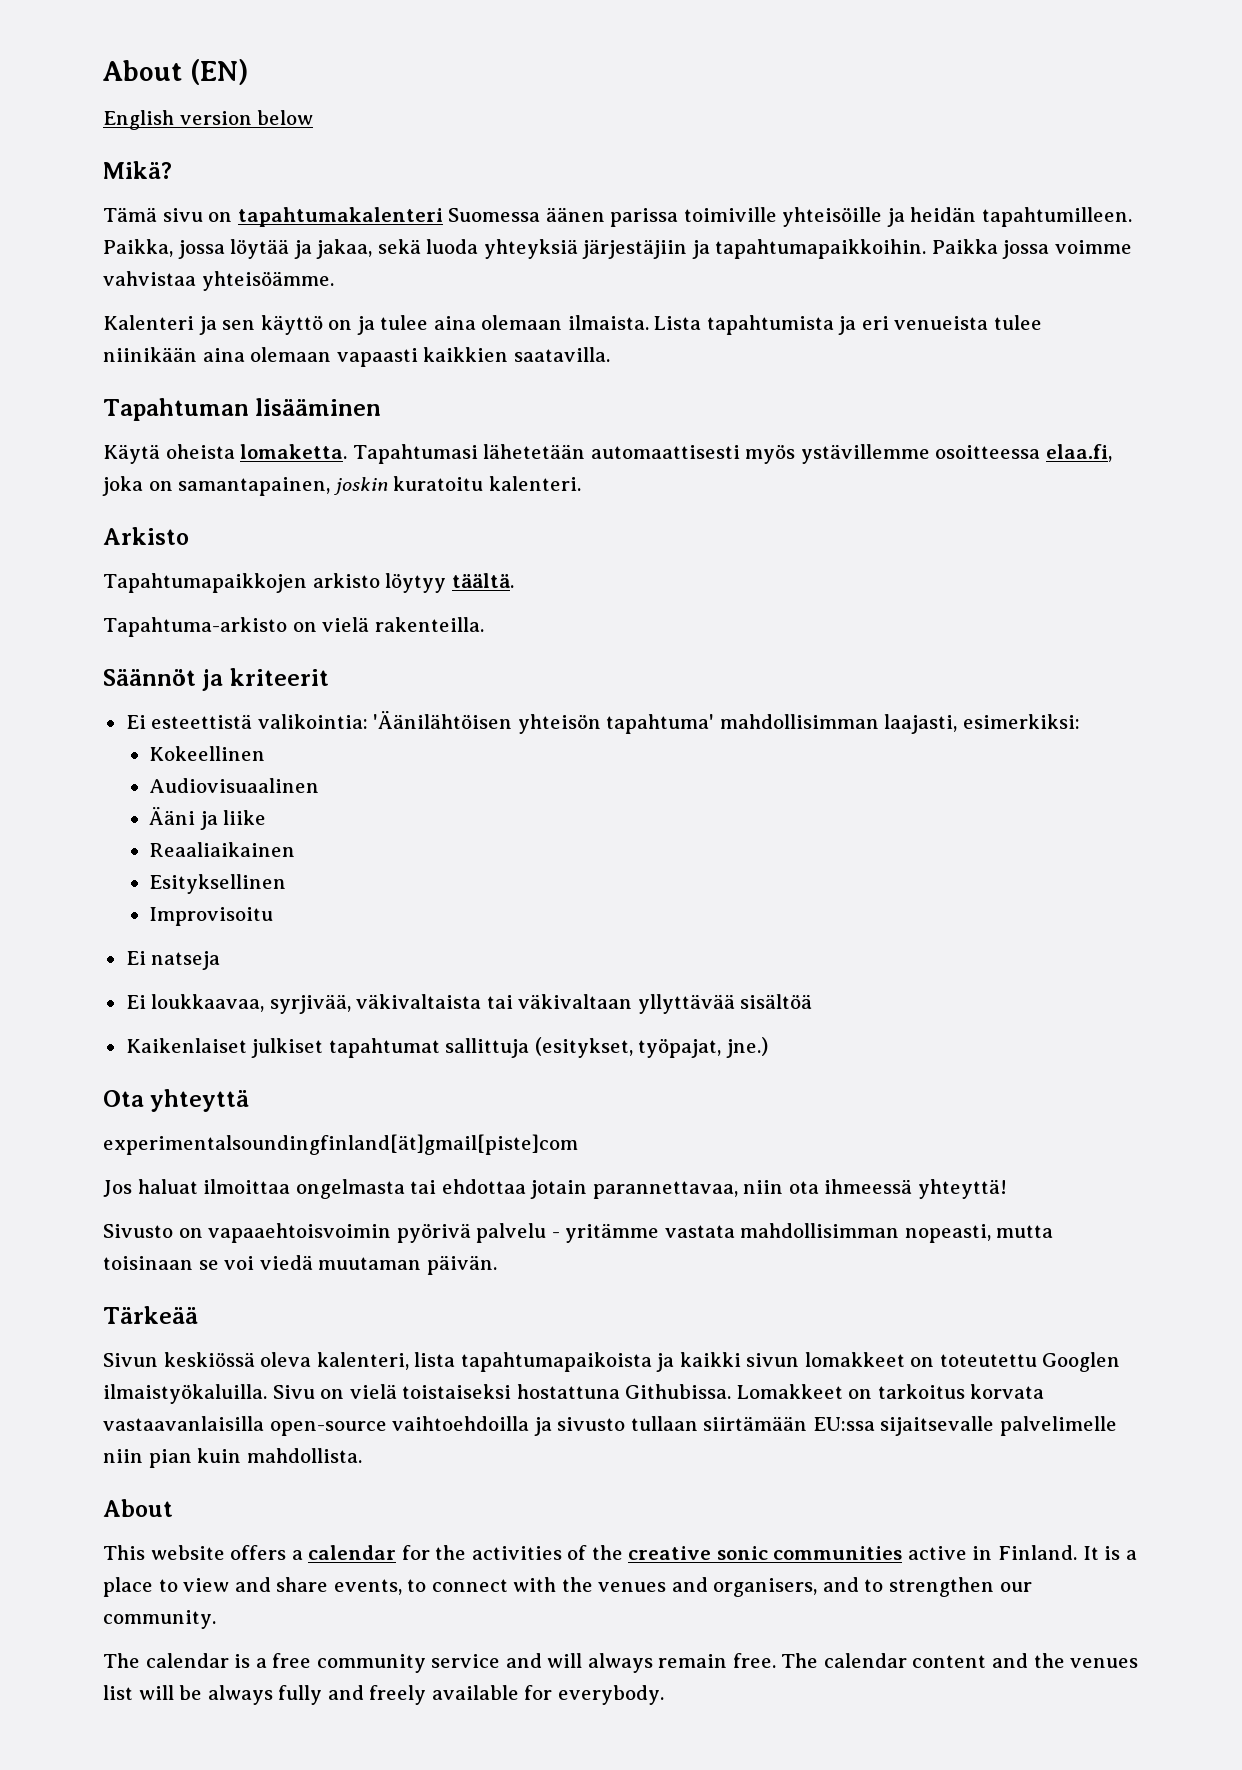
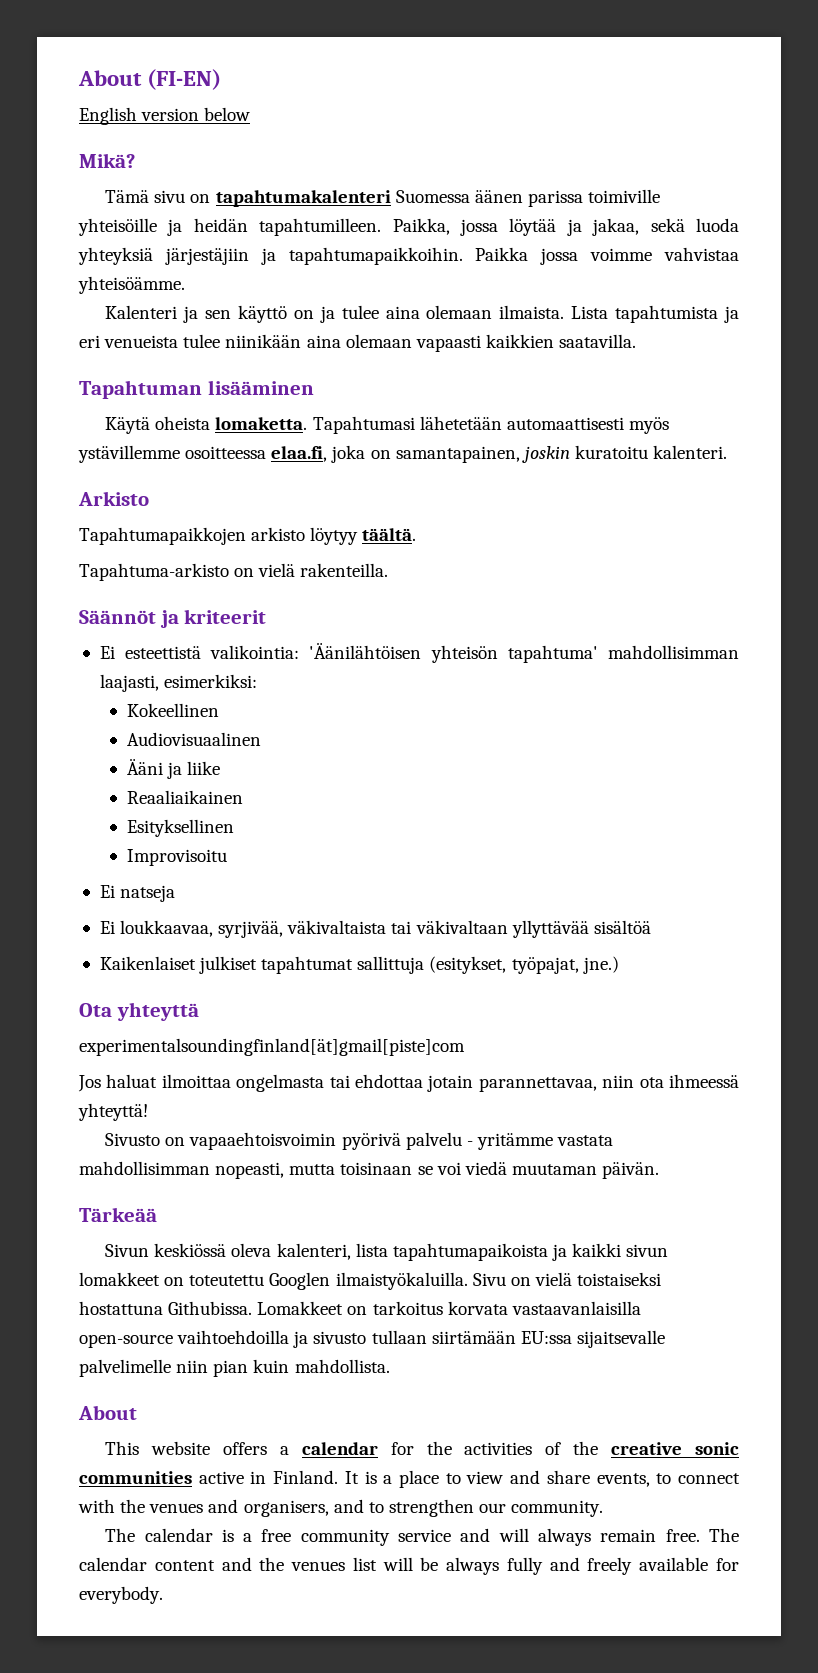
[103,59,248,85] About (EN) -> [78,69,222,90] About (FI-EN)

